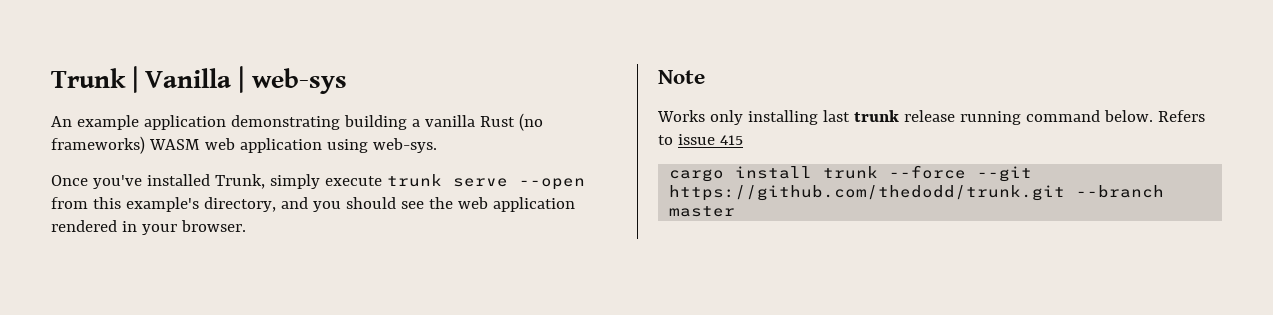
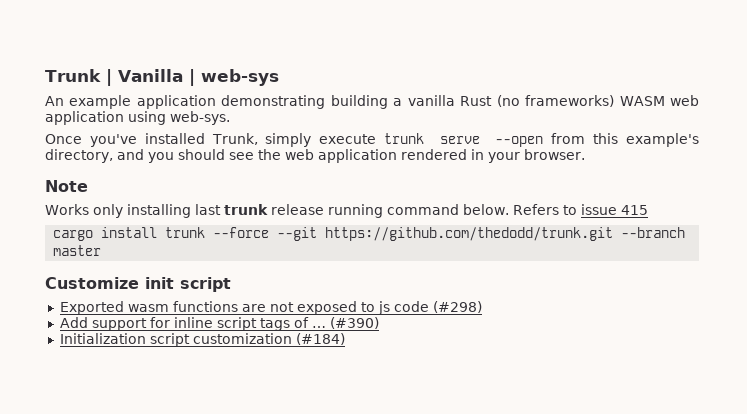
(736, 211) none -> [45,277,231,292] [59,301,482,315] [59,317,379,331] [59,333,345,347] // Customize init script // Exported wasm functions are not exposed to js code (#298) // Add support for inline script tags of … (#390) // Initialization script customization (#184)

